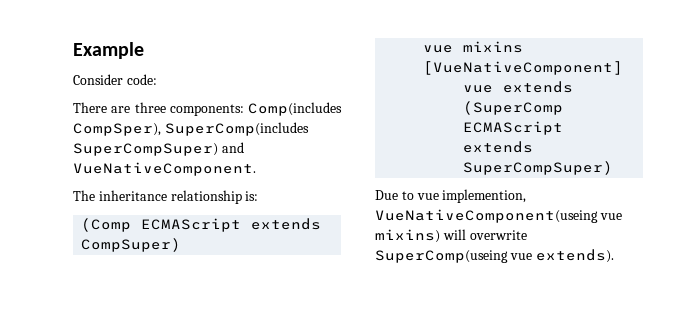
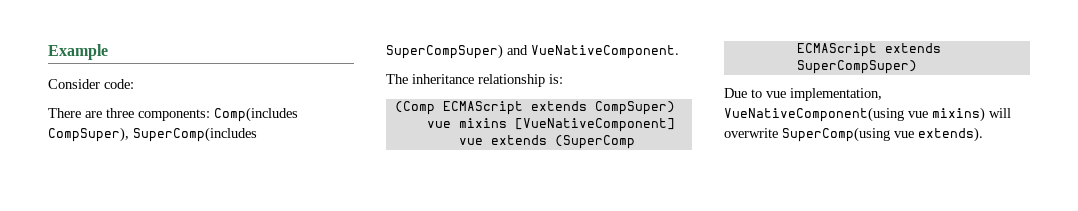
[73,123,161,136] CompSper), -> [48,127,129,142] CompSuper),
[442,189,527,203] [375,209,598,223] implemention, VueNativeComponent(useing -> [790,88,882,101] [724,107,904,122] implementation, VueNativeComponent(using
[375,250,508,263] SuperComp(useing -> [782,127,890,142] SuperComp(using

